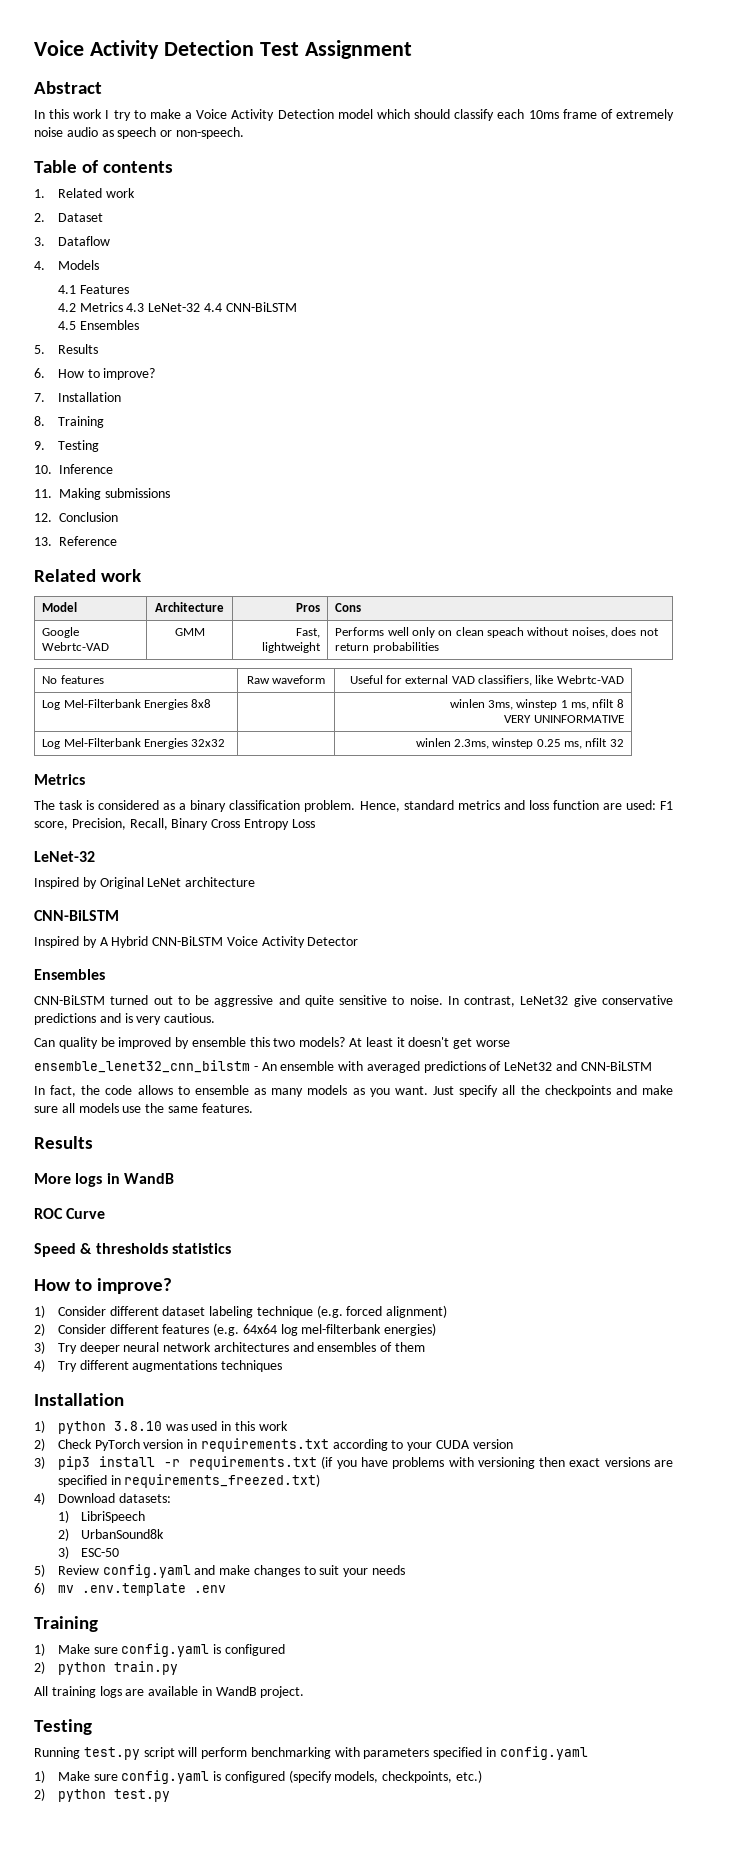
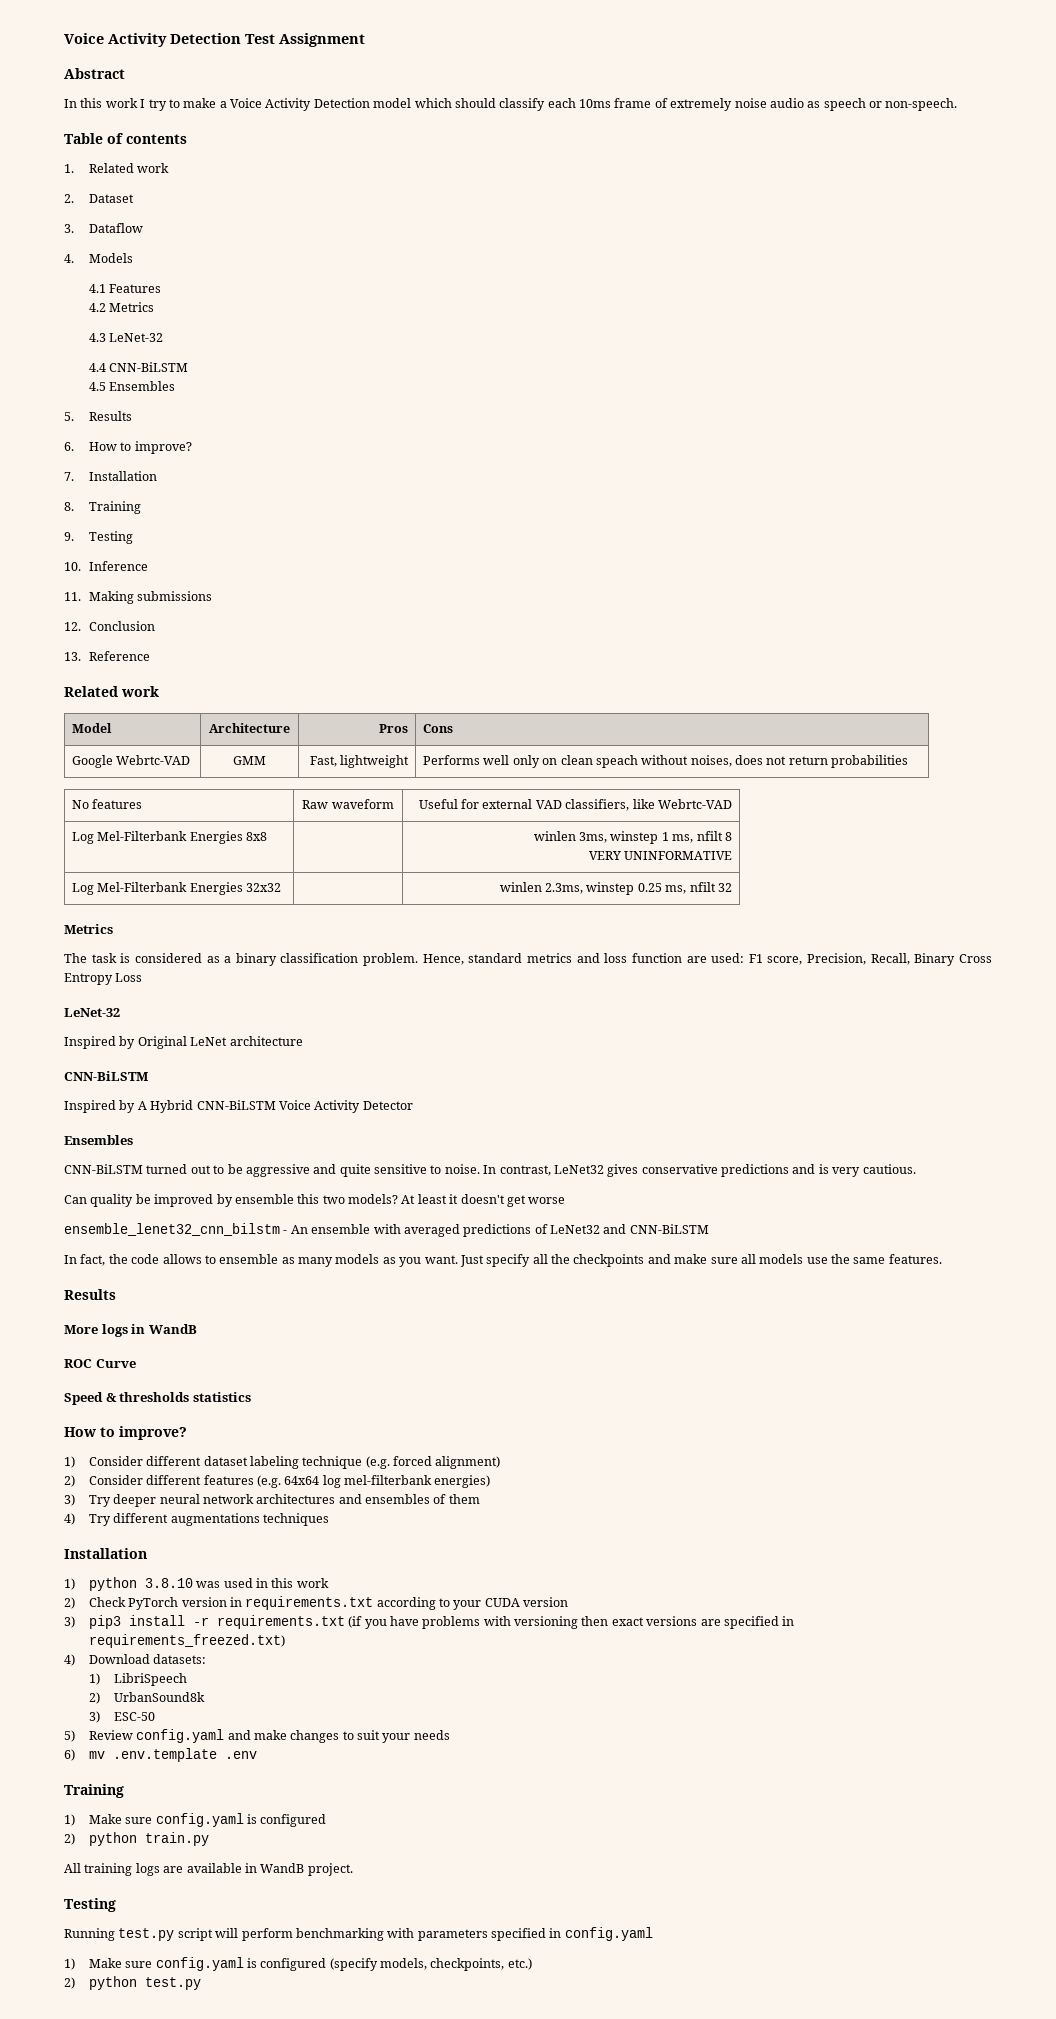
(123, 307) none -> (155, 307) //
(201, 307) none -> (164, 337) //
[573,995,597,1007] give -> [607,1164,639,1177] gives

